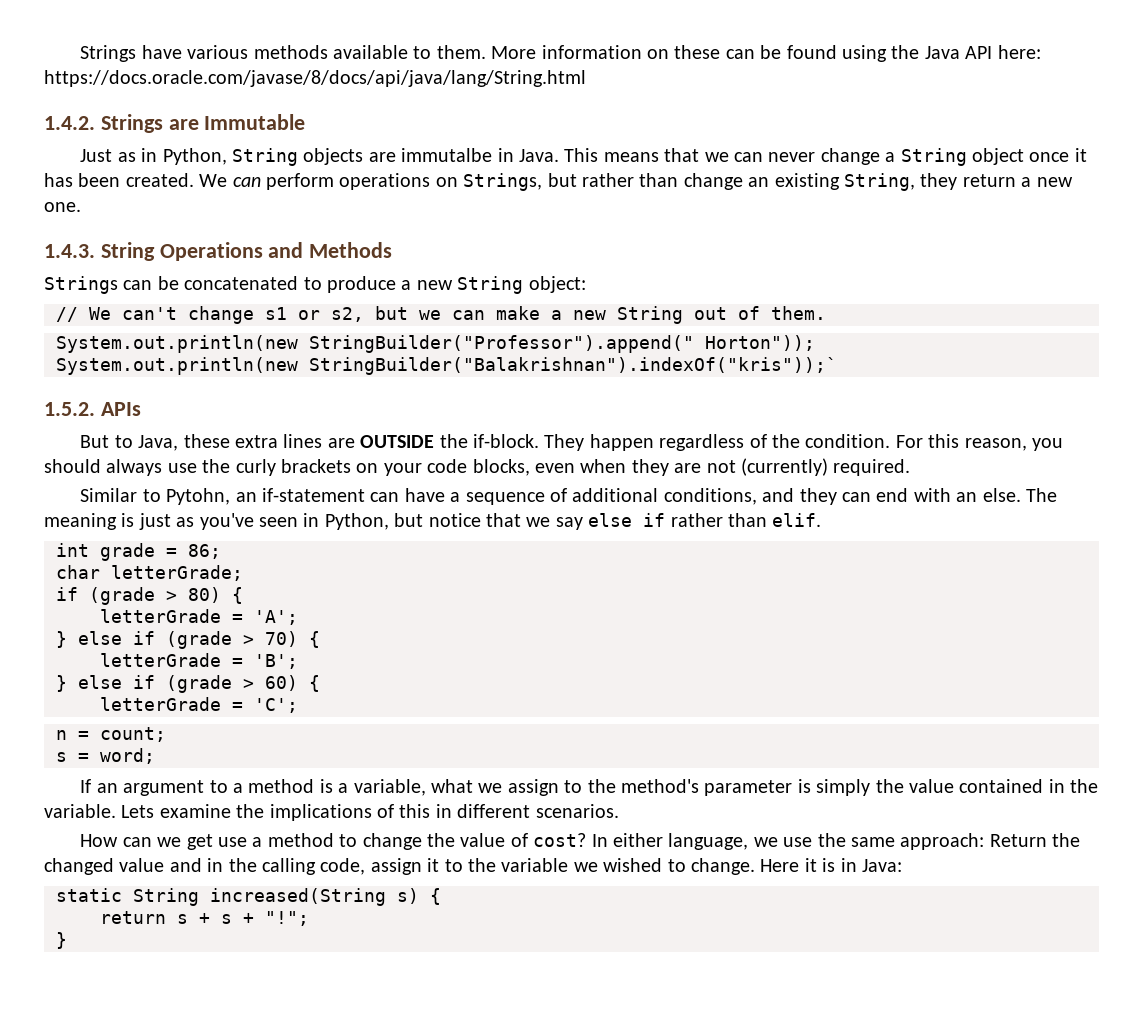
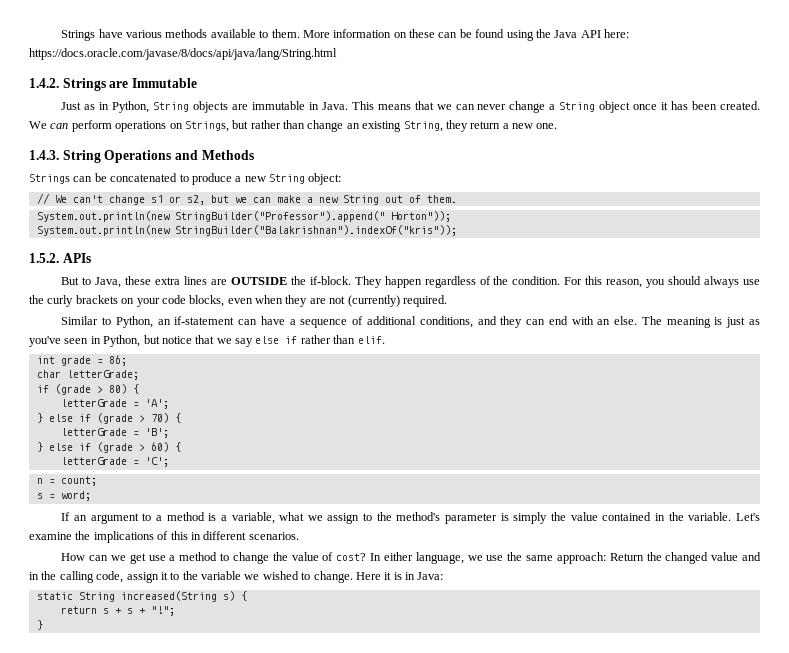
[401,148,493,162] immutalbe -> [251,101,305,110] immutable
[309,357,837,375] StringBuilder("Balakrishnan").indexOf("kris"));` -> [174,225,457,236] StringBuilder("Balakrishnan").indexOf("kris"));
[166,488,231,505] Pytohn, -> [115,316,153,328] Python,
[121,805,155,818] Lets -> [736,513,760,521] Let's

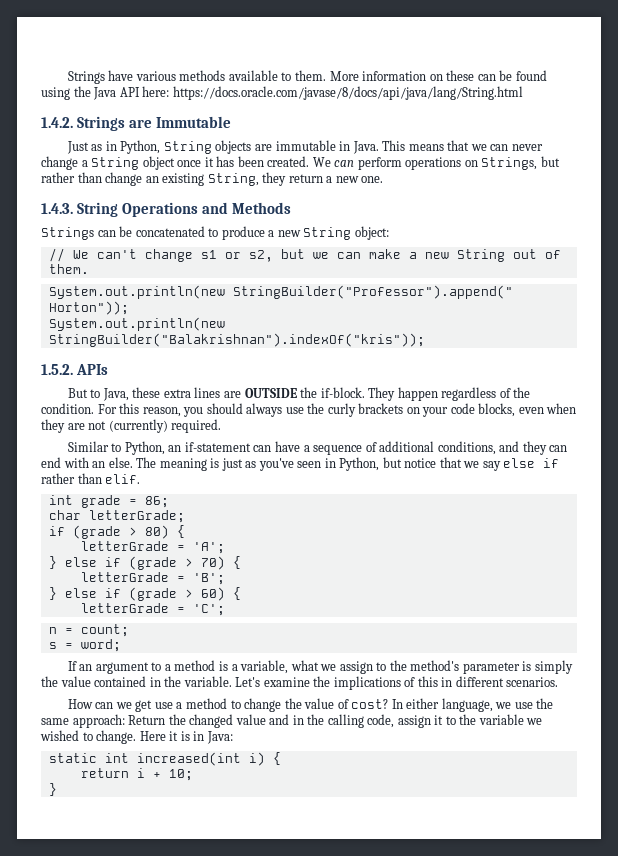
[78,591,235,602] String increased(String s) -> [104,752,265,766] int increased(int i)
[102,606,175,616] s + s + "!"; -> [136,768,193,781] i + 10;

